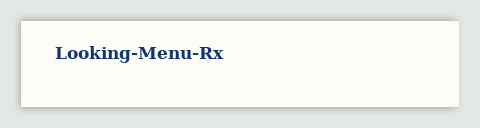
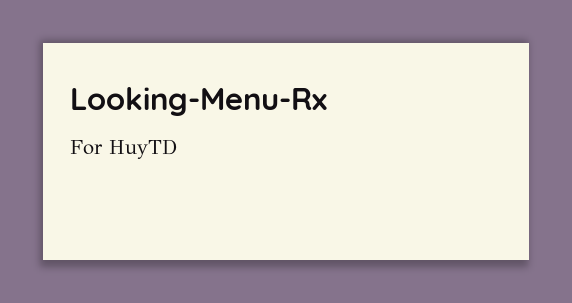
(224, 54) none -> [70,139,177,159] // For HuyTD

